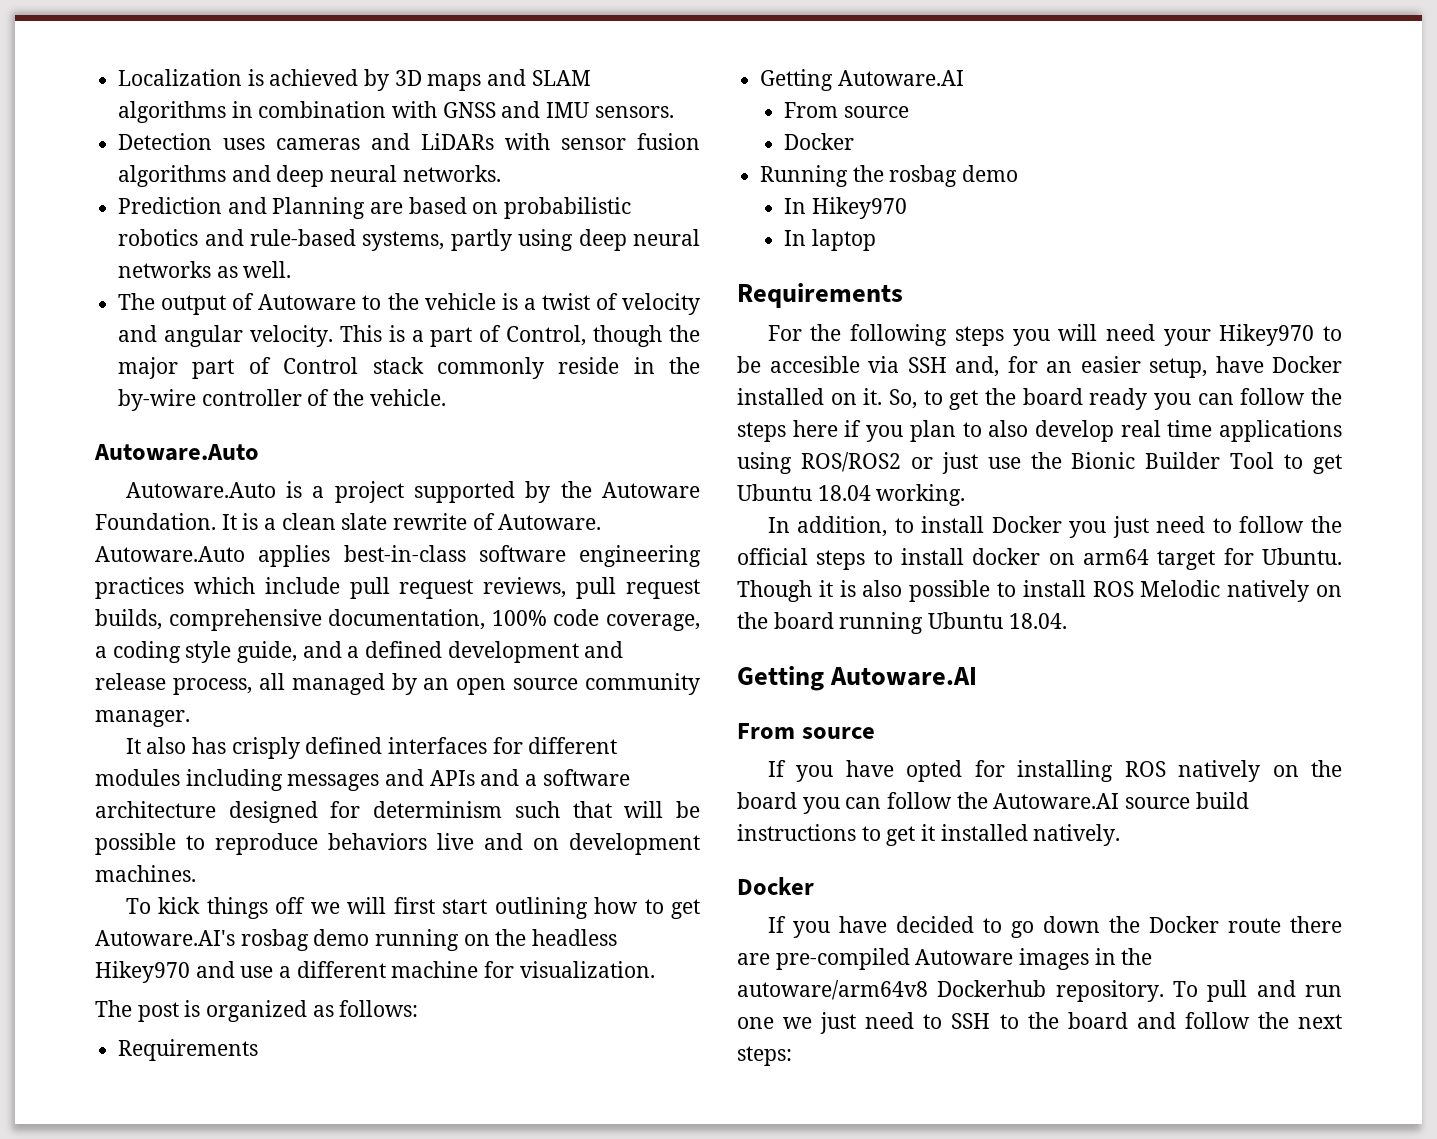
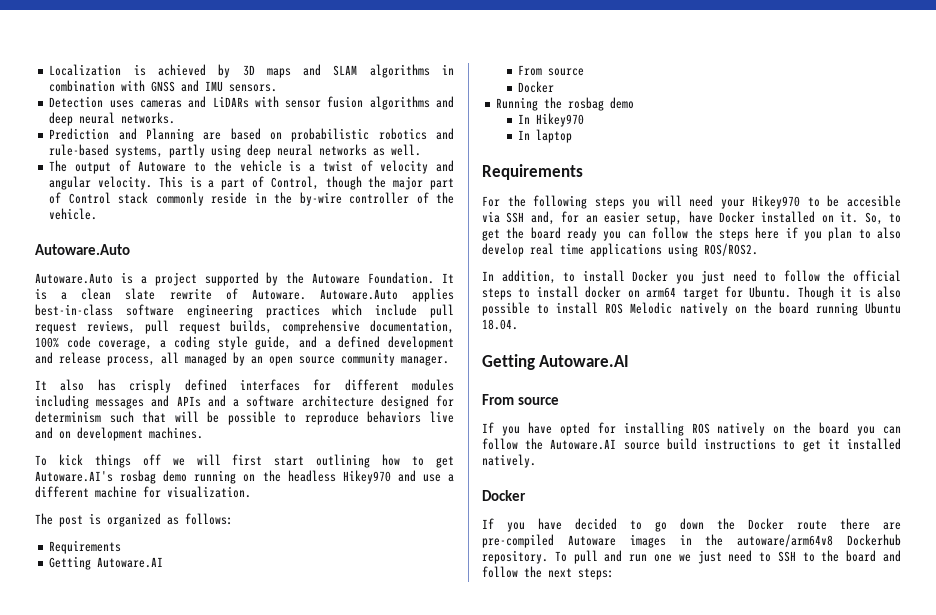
[800,452,1342,474] [737,484,966,506] ROS/ROS2 or just use the Bionic Builder Tool to get Ubuntu 18.04 working. -> [704,243,758,256] ROS/ROS2.

